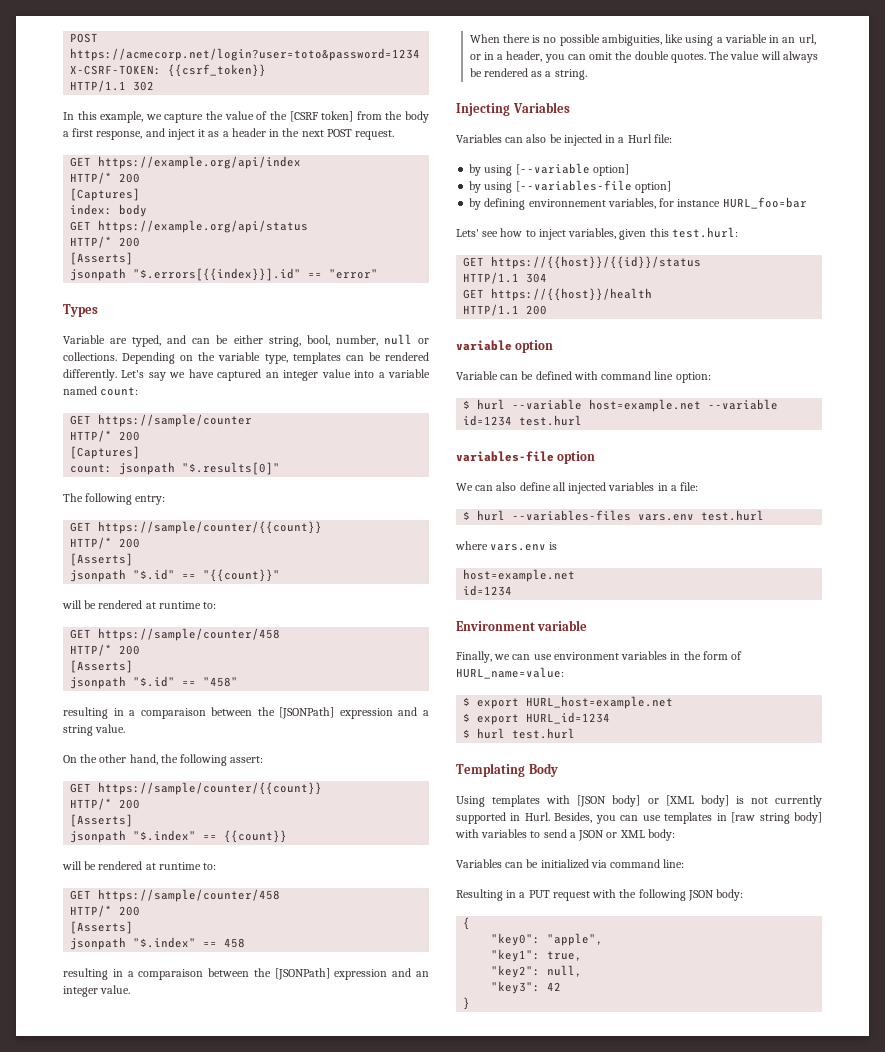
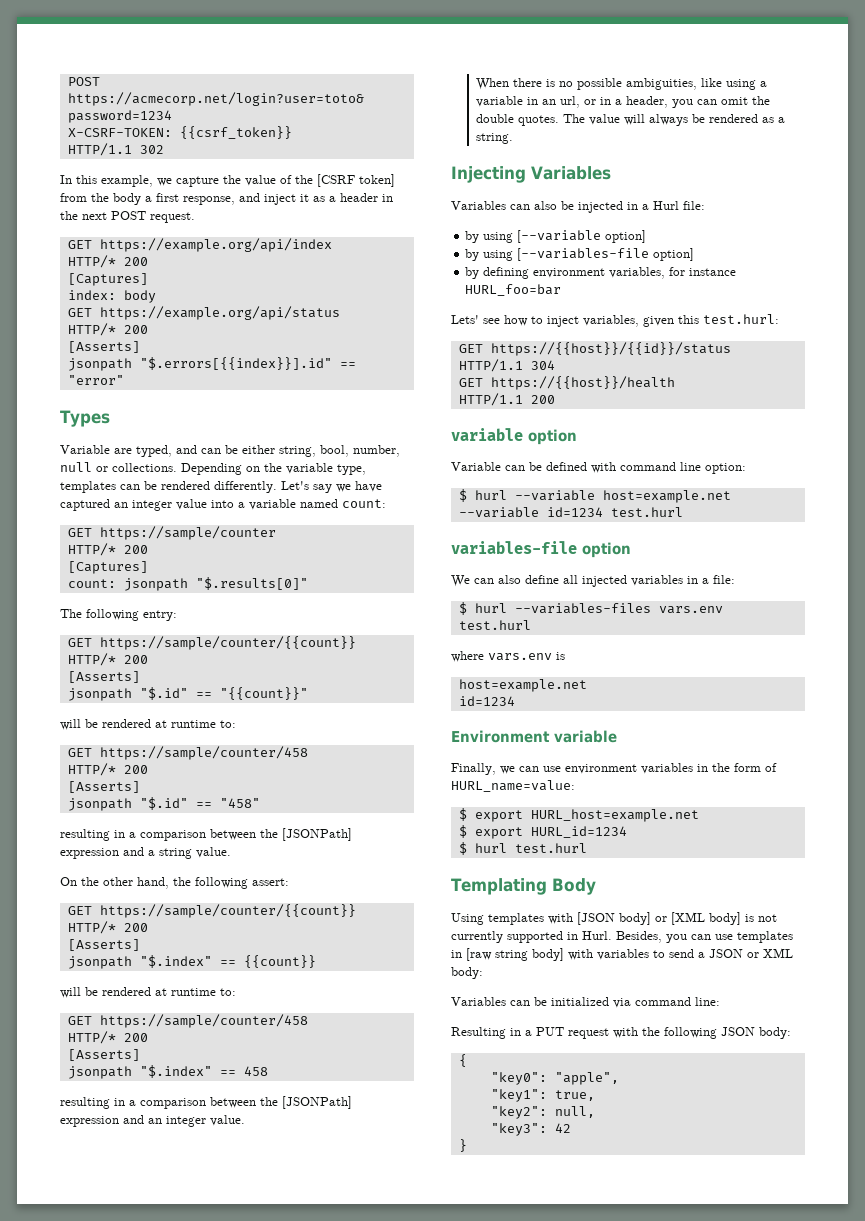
[140,708,206,719] comparaison -> [140,830,206,841] comparison
[138,969,204,980] comparaison -> [140,1098,206,1109] comparison
[528,199,606,207] environnement -> [533,268,606,278] environment

